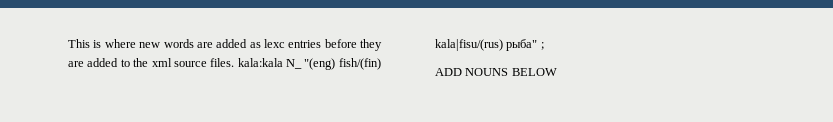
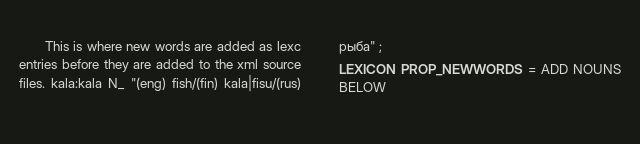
(544, 46) none -> [339,64,536,76] LEXICON PROP_NEWWORDS =

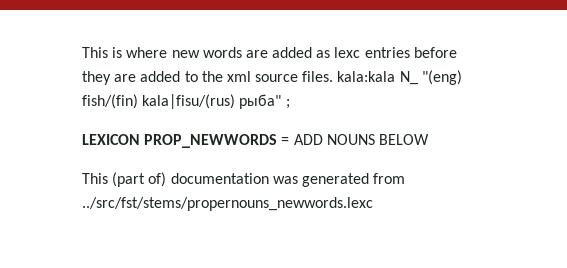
(386, 87) none -> [82,172,406,187] [82,197,373,211] // This (part of) documentation was generated from ../src/fst/stems/propernouns_newwords.lexc

